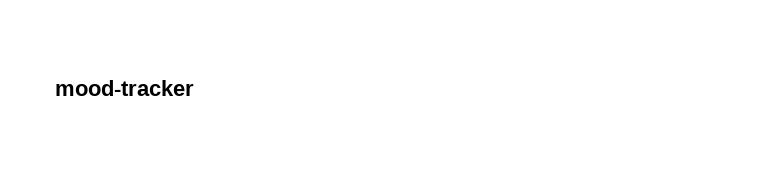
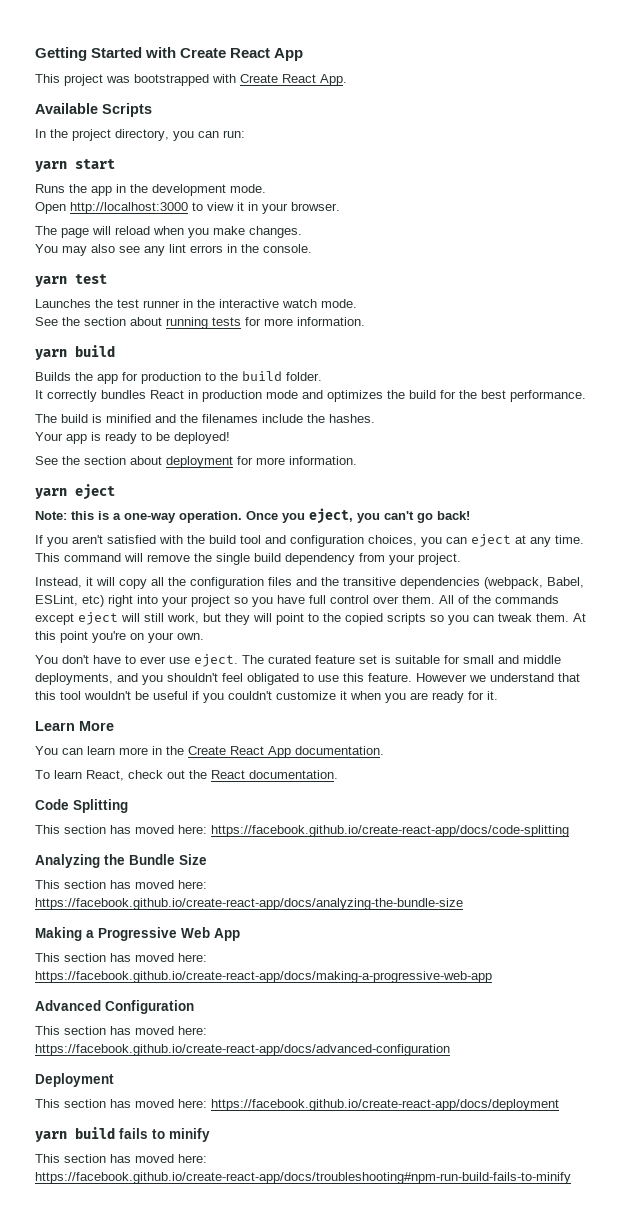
[55,80,194,96] mood-tracker -> [35,47,304,61] [35,74,347,86] [35,103,152,117] [35,129,245,141] [35,159,115,172] [35,184,266,196] [35,202,340,214] [35,226,302,238] [35,244,312,256] [35,274,107,287] [35,299,357,308] [35,317,365,329] [35,345,115,360] [35,371,322,384] [35,390,586,402] [35,414,375,423] [35,432,230,444] [35,456,357,468] [35,484,115,500] [35,508,470,524] [35,534,584,547] [35,553,461,565] [35,577,584,589] [35,595,559,607] [35,612,586,625] [35,631,204,643] [35,654,561,667] [35,673,580,685] [35,691,498,703] [35,721,114,731] [35,746,384,758] [35,770,338,781] [35,799,128,813] [35,825,569,837] [35,854,207,868] [35,880,207,889] [35,898,463,910] [35,927,240,941] [35,953,207,962] [35,971,492,983] [35,1000,194,1014] [35,1026,207,1035] [35,1044,450,1056] [35,1073,114,1087] [35,1099,559,1111] [35,1127,210,1142] [35,1154,207,1163] [35,1172,571,1184] Getting Started with Create React App // This project was bootstrapped with Create React App. // Available Scripts // In the project directory, you can run: // yarn start // Runs the app in the development mode. // Open http://localhost:3000 to view it in your browser. // The page will reload when you make changes. // You may also see any lint errors in the console. // yarn test // Launches the test runner in the interactive watch mode. // See the section about running tests for more information. // yarn build // Builds the app for production to the build folder. // It correctly bundles React in production mode and optimizes the build for the best performance. // The build is minified and the filenames include the hashes. // Your app is ready to be deployed! // See the section about deployment for more information. // yarn eject // Note: this is a one-way operation. Once you eject, you can't go back! // If you aren't satisfied with the build tool and configuration choices, you can eject at any time. This command will remove the single build dependency from your project. // Instead, it will copy all the configuration files and the transitive dependencies (webpack, Babel, ESLint, etc) right into your project so you have full control over them. All of the commands except eject will still work, but they will point to the copied scripts so you can tweak them. At this point you're on your own. // You don't have to ever use eject. The curated feature set is suitable for small and middle deployments, and you shouldn't feel obligated to use this feature. However we understand that this tool wouldn't be useful if you couldn't customize it when you are ready for it. // Learn More // You can learn more in the Create React App documentation. // To learn React, check out the React documentation. // Code Splitting // This section has moved here: https://facebook.github.io/create-react-app/docs/code-splitting // Analyzing the Bundle Size // This section has moved here: https://facebook.github.io/create-react-app/docs/analyzing-the-bundle-size // Making a Progressive Web App // This section has moved here: https://facebook.github.io/create-react-app/docs/making-a-progressive-web-app // Advanced Configuration // This section has moved here: https://facebook.github.io/create-react-app/docs/advanced-configuration // Deployment // This section has moved here: https://facebook.github.io/create-react-app/docs/deployment // yarn build fails to minify // This section has moved here: https://facebook.github.io/create-react-app/docs/troubleshooting#npm-run-build-fails-to-minify

